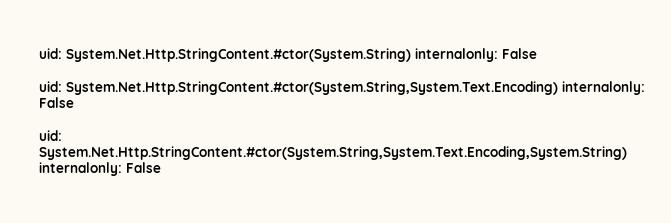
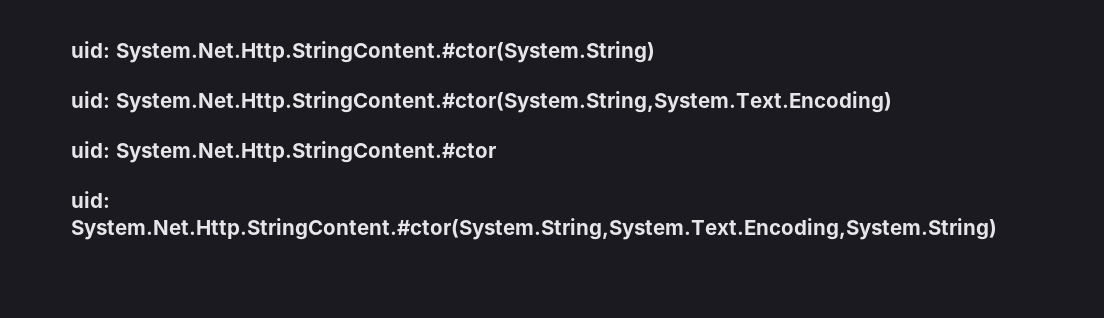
[415,48,537,62] internalonly: False -> (655, 52) none
[562,81,645,95] [39,97,74,108] internalonly: False -> [71,141,496,163] // uid: System.Net.Http.StringContent.#ctor
[39,162,161,176] internalonly: False -> (997, 229) none

